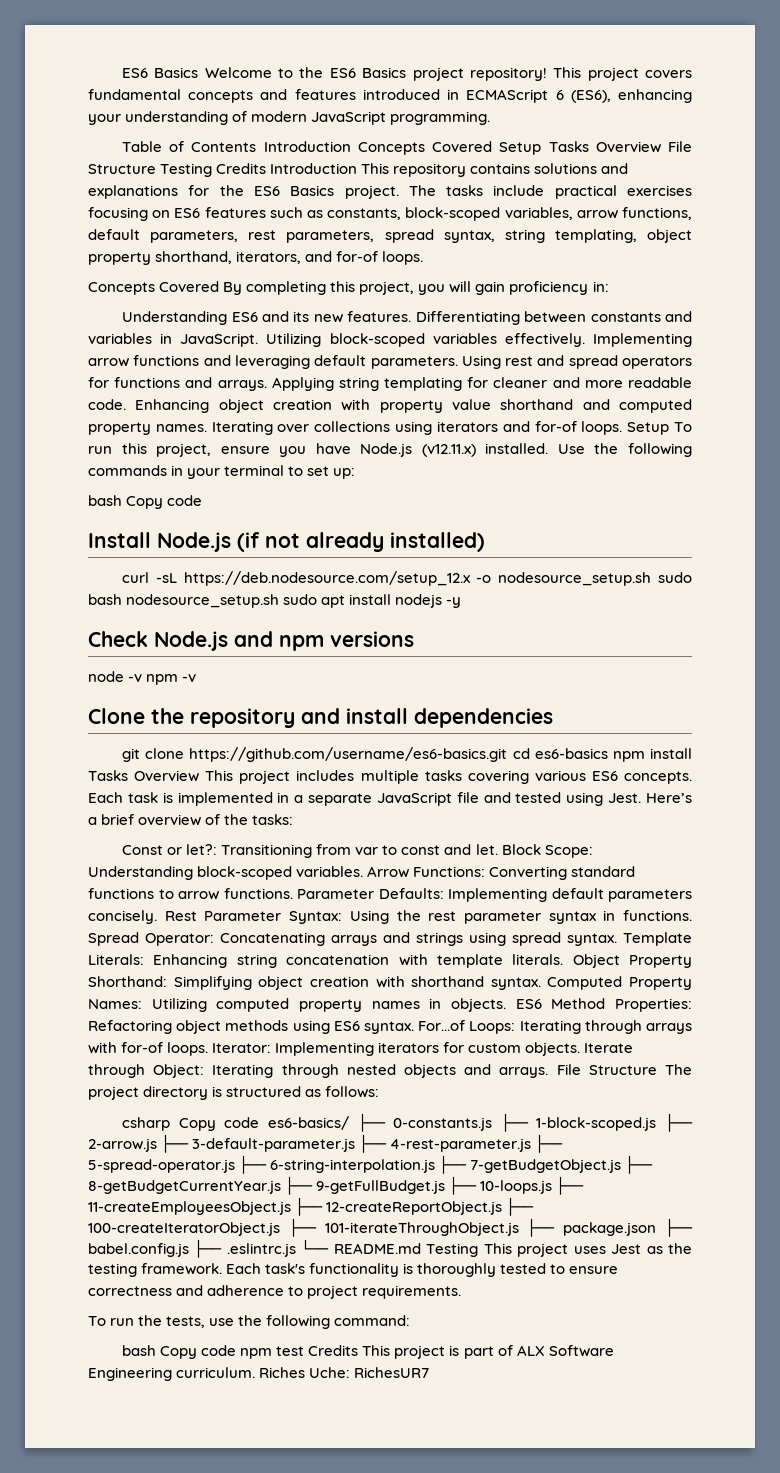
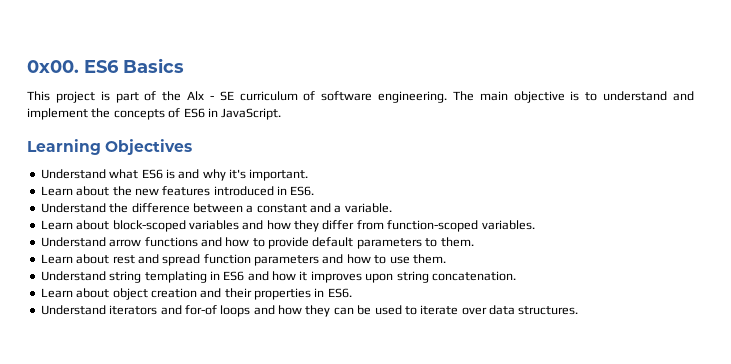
[122,67,693,81] [88,89,693,103] [88,111,491,125] [122,141,693,155] [88,163,629,177] [88,185,692,199] [88,207,692,221] [88,229,692,243] [88,251,424,265] [88,281,609,295] [122,311,692,325] [88,333,692,347] [88,355,692,369] [88,377,692,391] [88,399,693,413] [88,421,692,435] [88,443,692,457] [88,465,356,479] [88,495,203,509] [88,532,485,552] [122,571,692,586] [88,594,462,608] [88,631,414,651] [88,671,197,685] [88,708,553,728] [122,747,693,762] [88,770,693,784] [88,792,692,806] [88,814,294,826] [122,844,593,858] [88,866,636,880] [88,888,692,902] [88,910,692,924] [88,932,692,946] [88,954,692,968] [88,976,692,990] [88,998,693,1012] [88,1020,692,1034] [88,1042,634,1056] [88,1064,692,1078] [88,1086,380,1100] [122,1113,694,1132] [88,1134,564,1153] [88,1155,654,1174] [88,1176,585,1195] [88,1197,535,1216] [88,1218,693,1237] [88,1239,693,1258] [88,1263,619,1277] [88,1285,462,1299] [88,1315,411,1329] [122,1345,359,1359] ES6 Basics Welcome to the ES6 Basics project repository! This project covers fundamental concepts and features introduced in ECMAScript 6 (ES6), enhancing your understanding of modern JavaScript programming. // Table of Contents Introduction Concepts Covered Setup Tasks Overview File Structure Testing Credits Introduction This repository contains solutions and explanations for the ES6 Basics project. The tasks include practical exercises focusing on ES6 features such as constants, block-scoped variables, arrow functions, default parameters, rest parameters, spread syntax, string templating, object property shorthand, iterators, and for-of loops. // Concepts Covered By completing this project, you will gain proficiency in: // Understanding ES6 and its new features. Differentiating between constants and variables in JavaScript. Utilizing block-scoped variables effectively. Implementing arrow functions and leveraging default parameters. Using rest and spread operators for functions and arrays. Applying string templating for cleaner and more readable code. Enhancing object creation with property value shorthand and computed property names. Iterating over collections using iterators and for-of loops. Setup To run this project, ensure you have Node.js (v12.11.x) installed. Use the following commands in your terminal to set up: // bash Copy code // Install Node.js (if not already installed) // curl -sL https://deb.nodesource.com/setup_12.x -o nodesource_setup.sh sudo bash nodesource_setup.sh sudo apt install nodejs -y // Check Node.js and npm versions // node -v npm -v // Clone the repository and install dependencies // git clone https://github.com/username/es6-basics.git cd es6-basics npm install Tasks Overview This project includes multiple tasks covering various ES6 concepts. Each task is implemented in a separate JavaScript file and tested using Jest. Here’s a brief overview of the tasks: // Const or let?: Transitioning from var to const and let. Block Scope: Understanding block-scoped variables. Arrow Functions: Converting standard functions to arrow functions. Parameter Defaults: Implementing default parameters concisely. Rest Parameter Syntax: Using the rest parameter syntax in functions. Spread Operator: Concatenating arrays and strings using spread syntax. Template Literals: Enhancing string concatenation with template literals. Object Property Shorthand: Simplifying object creation with shorthand syntax. Computed Property Names: Utilizing computed property names in objects. ES6 Method Properties: Refactoring object methods using ES6 syntax. For...of Loops: Iterating through arrays with for-of loops. Iterator: Implementing iterators for custom objects. Iterate through Object: Iterating through nested objects and arrays. File Structure The project directory is structured as follows: // csharp Copy code es6-basics/ ├── 0-constants.js ├── 1-block-scoped.js ├── 2-arrow.js ├── 3-default-parameter.js ├── 4-rest-parameter.js ├── 5-spread-operator.js ├── 6-string-interpolation.js ├── 7-getBudgetObject.js ├── 8-getBudgetCurrentYear.js ├── 9-getFullBudget.js ├── 10-loops.js ├── 11-createEmployeesObject.js ├── 12-createReportObject.js ├── 100-createIteratorObject.js ├── 101-iterateThroughObject.js ├── package.json ├── babel.config.js ├── .eslintrc.js └── README.md Testing This project uses Jest as the testing framework. Each task's functionality is thoroughly tested to ensure correctness and adherence to project requirements. // To run the tests, use the following command: // bash Copy code npm test Credits -> [27,58,184,73] 0x00. ES6 Basics //
[516,1345,614,1357] [88,1367,430,1381] ALX Software Engineering curriculum. Riches Uche: RichesUR7 -> [162,91,695,103] [27,108,282,120] [27,139,193,155] [40,169,309,181] [40,186,315,196] [40,203,392,213] [40,220,535,232] [40,237,474,249] [40,254,446,266] [40,271,516,283] [40,288,352,300] [40,305,579,317] the Alx - SE curriculum of software engineering. The main objective is to understand and implement the concepts of ES6 in JavaScript. // Learning Objectives // Understand what ES6 is and why it's important. // Learn about the new features introduced in ES6. // Understand the difference between a constant and a variable. // Learn about block-scoped variables and how they differ from function-scoped variables. // Understand arrow functions and how to provide default parameters to them. // Learn about rest and spread function parameters and how to use them. // Understand string templating in ES6 and how it improves upon string concatenation. // Learn about object creation and their properties in ES6. // Understand iterators and for-of loops and how they can be used to iterate over data structures.

